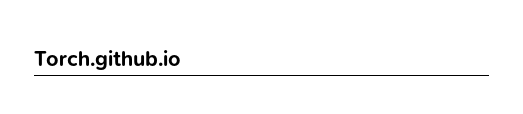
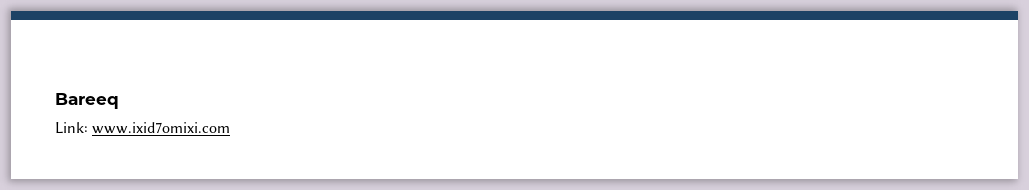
[34,50,181,70] Torch.github.io -> [55,93,119,109] [55,122,231,134] Bareeq // Link: www.ixid7omixi.com

